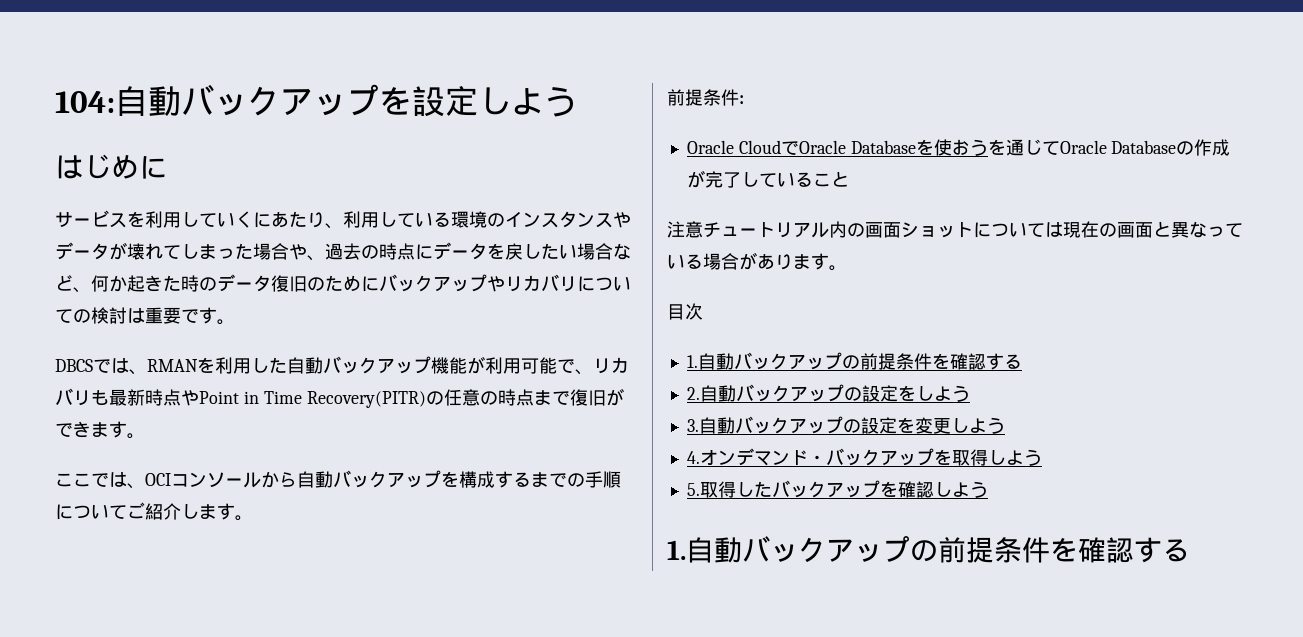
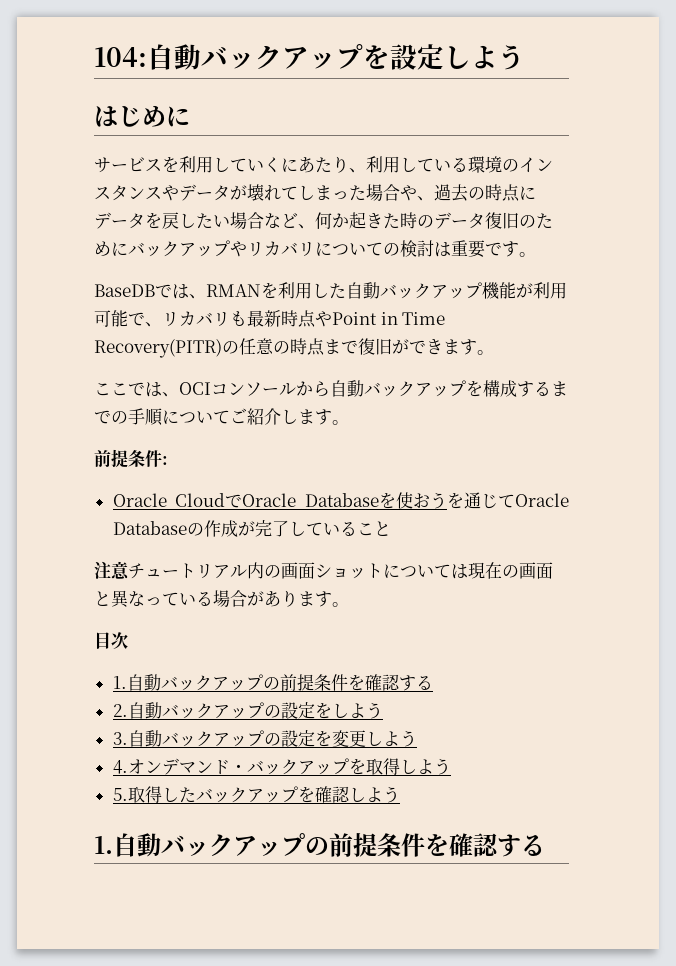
[55,359,93,372] DBCS -> [94,284,155,297] BaseDB

